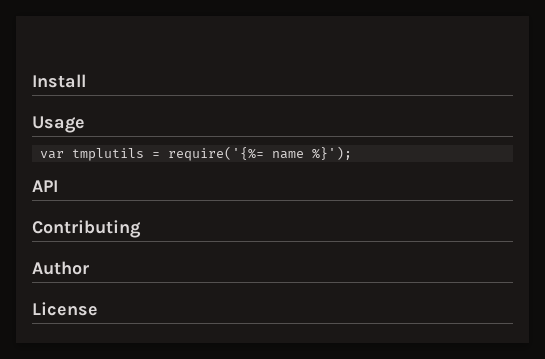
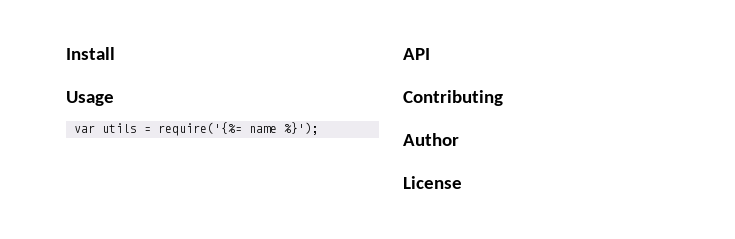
[71,148,144,161] tmplutils -> [102,123,138,133] utils

